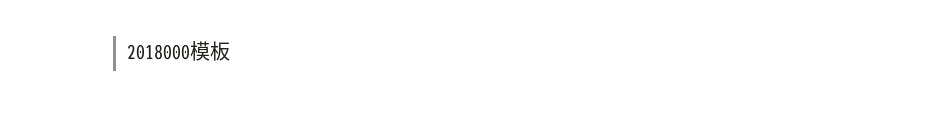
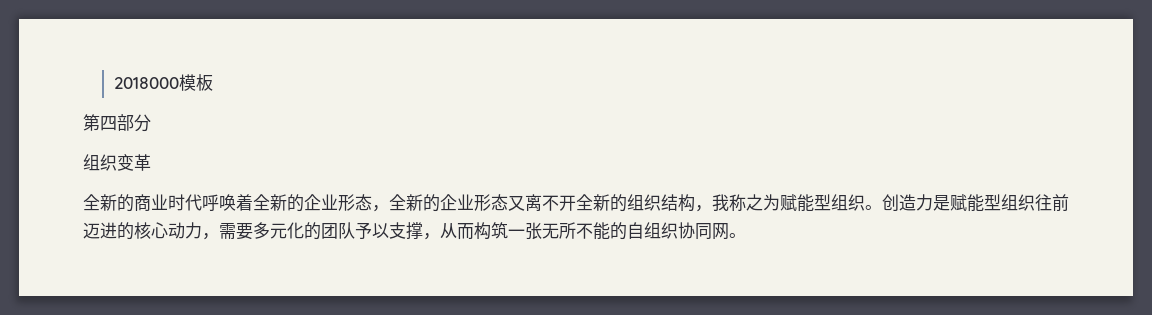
(230, 51) none -> [83,114,151,132] [83,154,151,171] [83,194,1069,212] [83,222,746,240] // 第四部分 // 组织变革 // 全新的商业时代呼唤着全新的企业形态，全新的企业形态又离不开全新的组织结构，我称之为赋能型组织。创造力是赋能型组织往前迈进的核心动力，需要多元化的团队予以支撑，从而构筑一张无所不能的自组织协同网。

